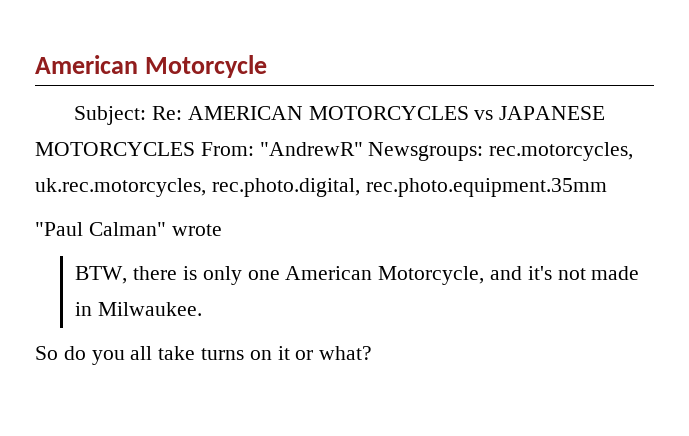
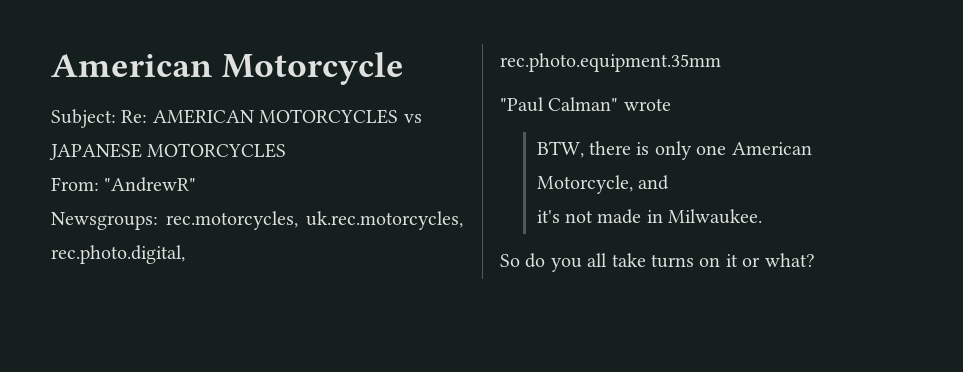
(195, 149) none -> (287, 150) //
(363, 149) none -> (197, 184) //
(360, 187) none -> (185, 254) //
(522, 273) none -> (670, 182) //

